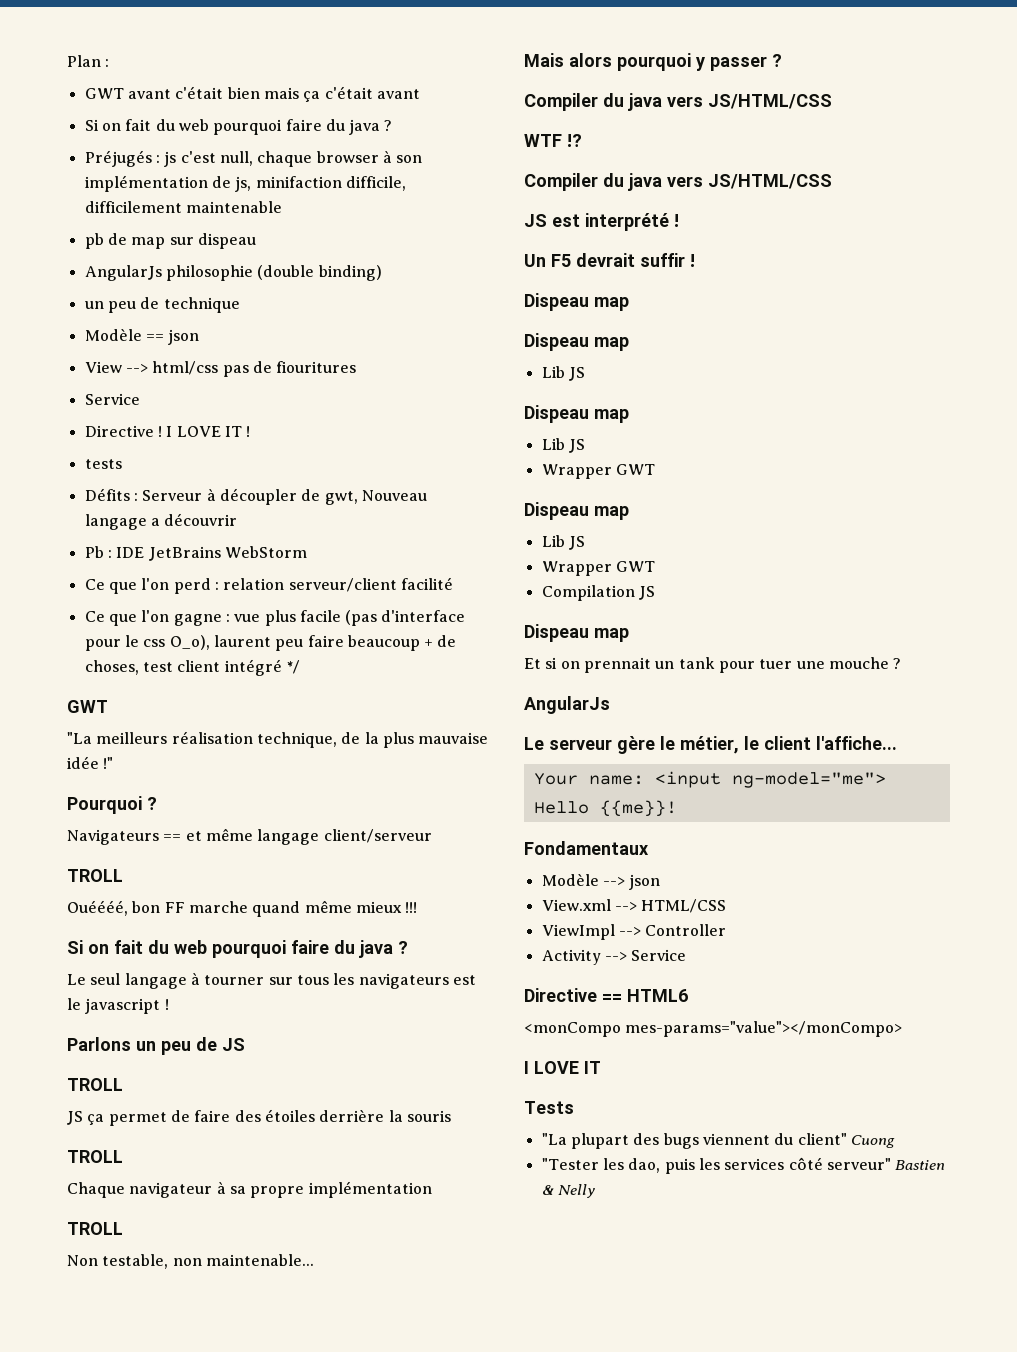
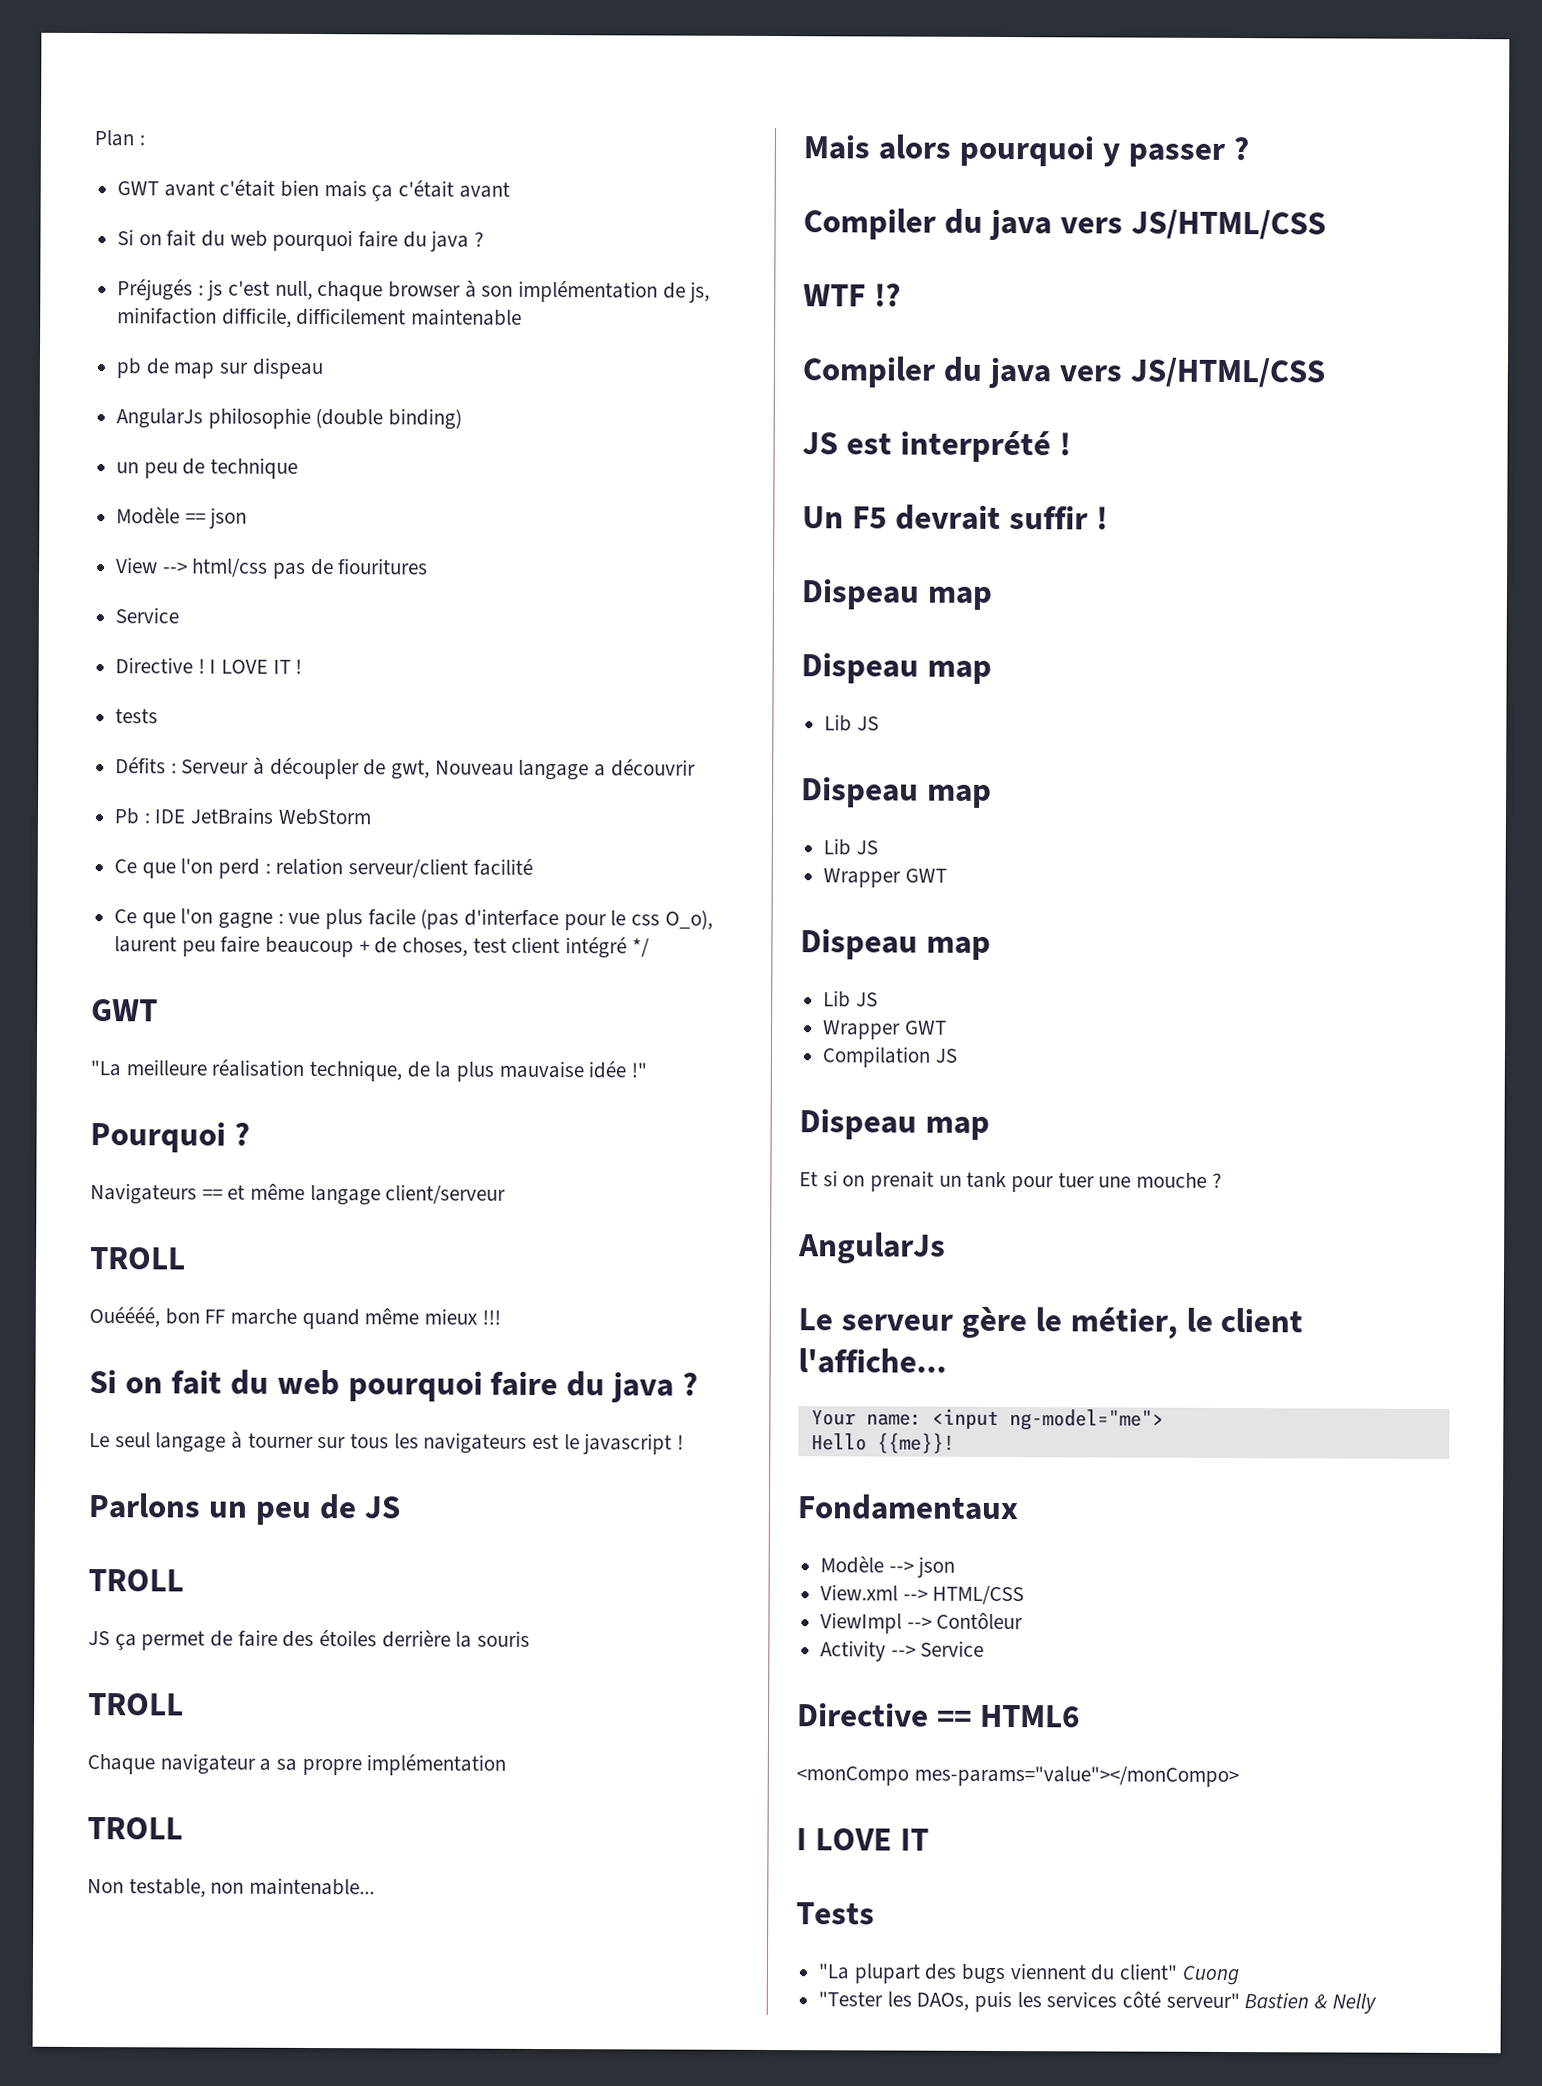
[96,732,168,744] meilleurs -> [125,1059,207,1076] meilleure
[216,1181,226,1194] à -> [259,1758,272,1771] a
[583,657,651,673] prennait -> [870,1170,935,1192] prenait
[645,924,727,936] Controller -> [936,1612,1024,1630] Contôleur
[628,1158,661,1173] dao, -> [916,1992,970,2011] DAOs,

